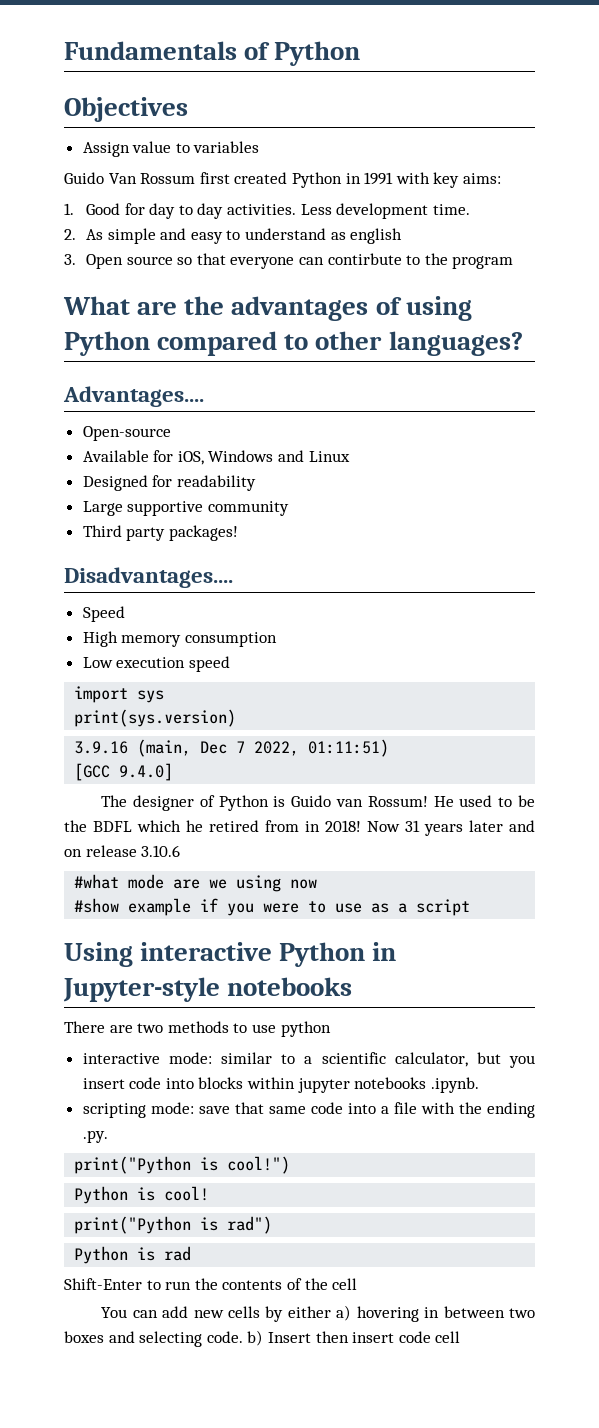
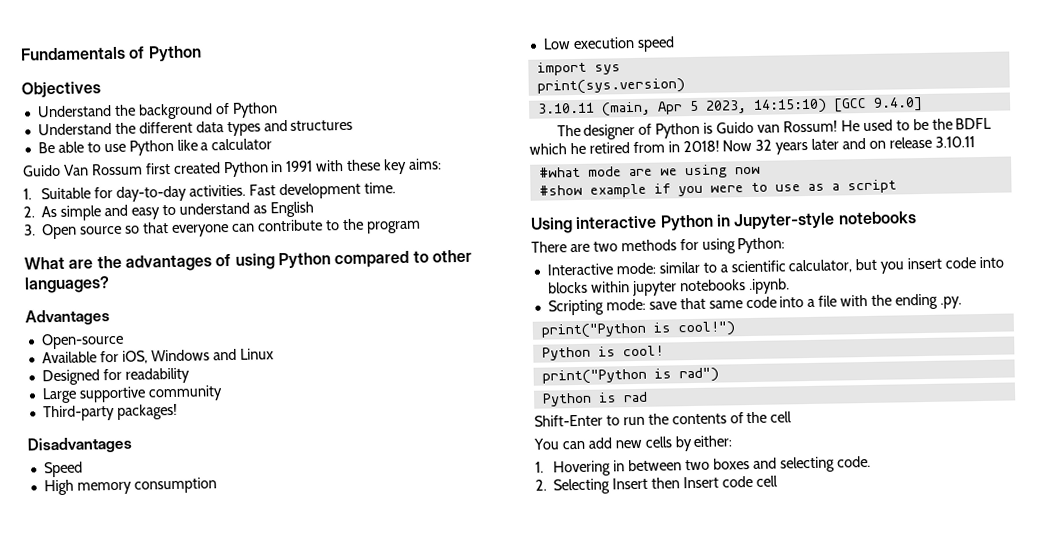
[82,141,260,157] Assign value to variables -> [36,102,278,120] [37,119,354,137] [37,138,273,156] Understand the background of Python // Understand the different data types and structures // Be able to use Python like a calculator
(430, 178) none -> [346,159,382,171] these
[86,203,332,219] Good for day to day activities. Less -> [41,184,276,202] Suitable for day-to-day activities. Fast
[350,228,403,244] english -> [269,201,314,218] English
[327,253,402,265] contirbute -> [256,219,323,232] contribute
[63,386,204,407] Advantages.... -> [25,309,110,326] Advantages
[82,525,166,541] Third party -> [42,405,115,422] Third-party
[64,567,233,588] Disadvantages.... -> [27,436,132,454] Disadvantages
[74,739,390,757] 3.9.16 (main, Dec 7 2022, 01:11:51) // -> [536,98,827,117] 3.10.11 (main, Apr 5 2023, 14:15:10)
[405,820,420,832] 31 -> [755,139,773,151] 32
[141,845,181,857] 3.10.6 -> [934,136,975,148] 3.10.11
[233,1021,331,1037] [82,1053,160,1064] to use python // interactive -> [679,237,786,254] [546,263,613,276] for using Python: // Interactive
[82,1103,146,1118] scripting -> [547,299,604,316] Scripting
[287,1305,419,1322] either a) hovering -> [693,435,733,448] [535,460,612,477] either: // 1. Hovering
[247,1330,264,1346] b) -> [535,478,611,495] // 2. Selecting
[352,1332,395,1343] insert -> [683,476,720,489] Insert

